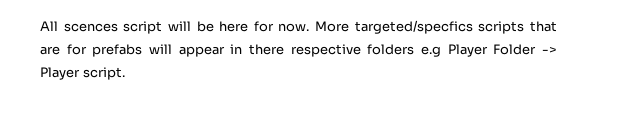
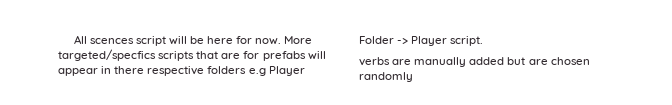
(125, 73) none -> [359,57,590,67] [359,72,413,82] // verbs are manually added but are chosen randomly

